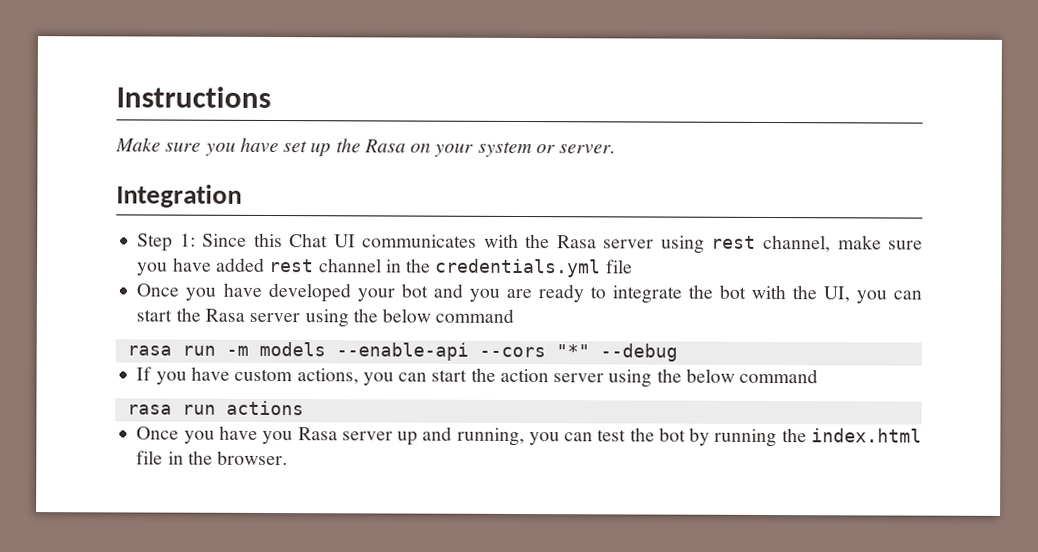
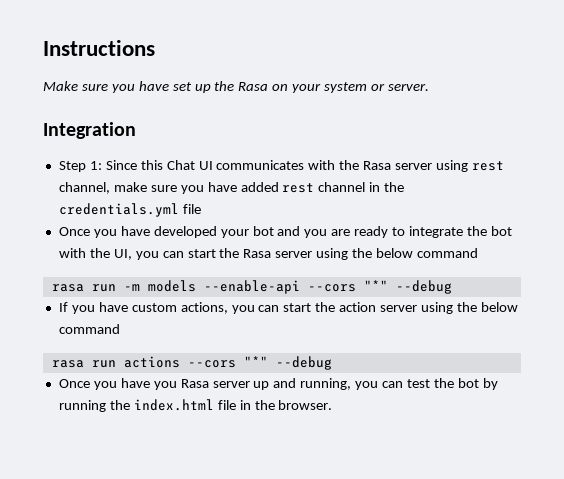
(304, 408) none -> [187,356,332,370] --cors "*" --debug

